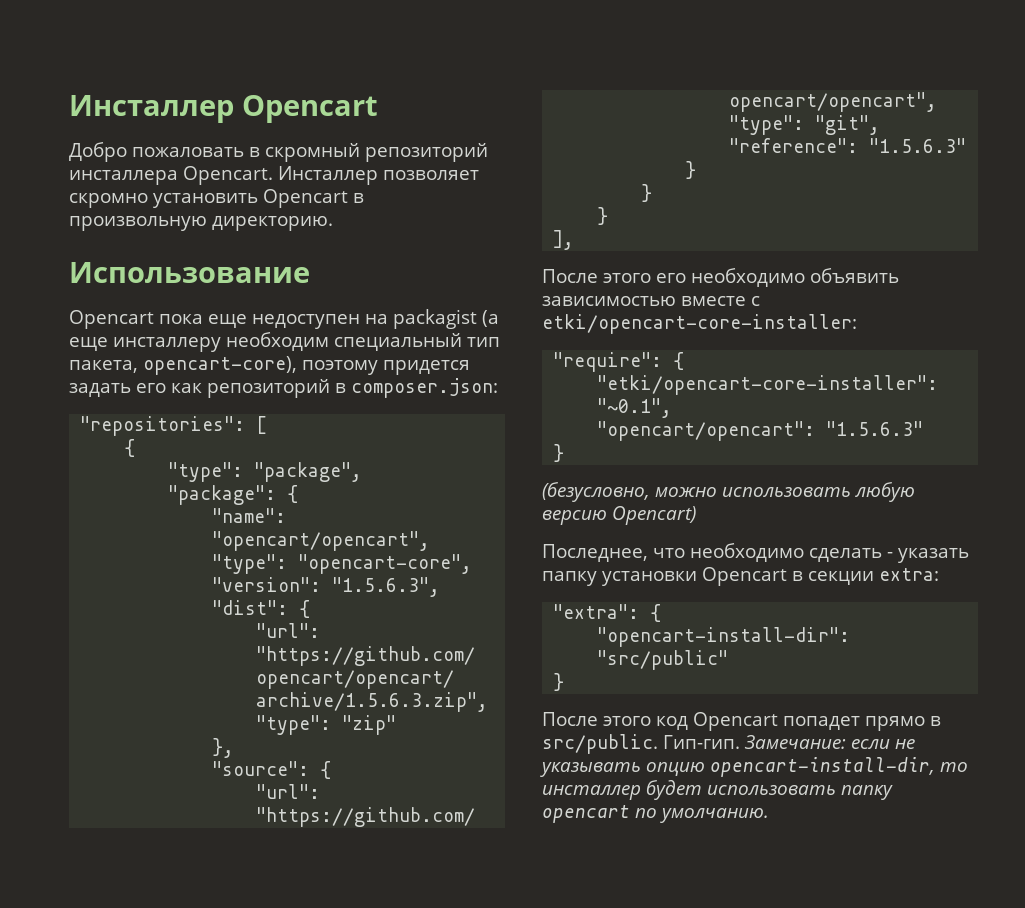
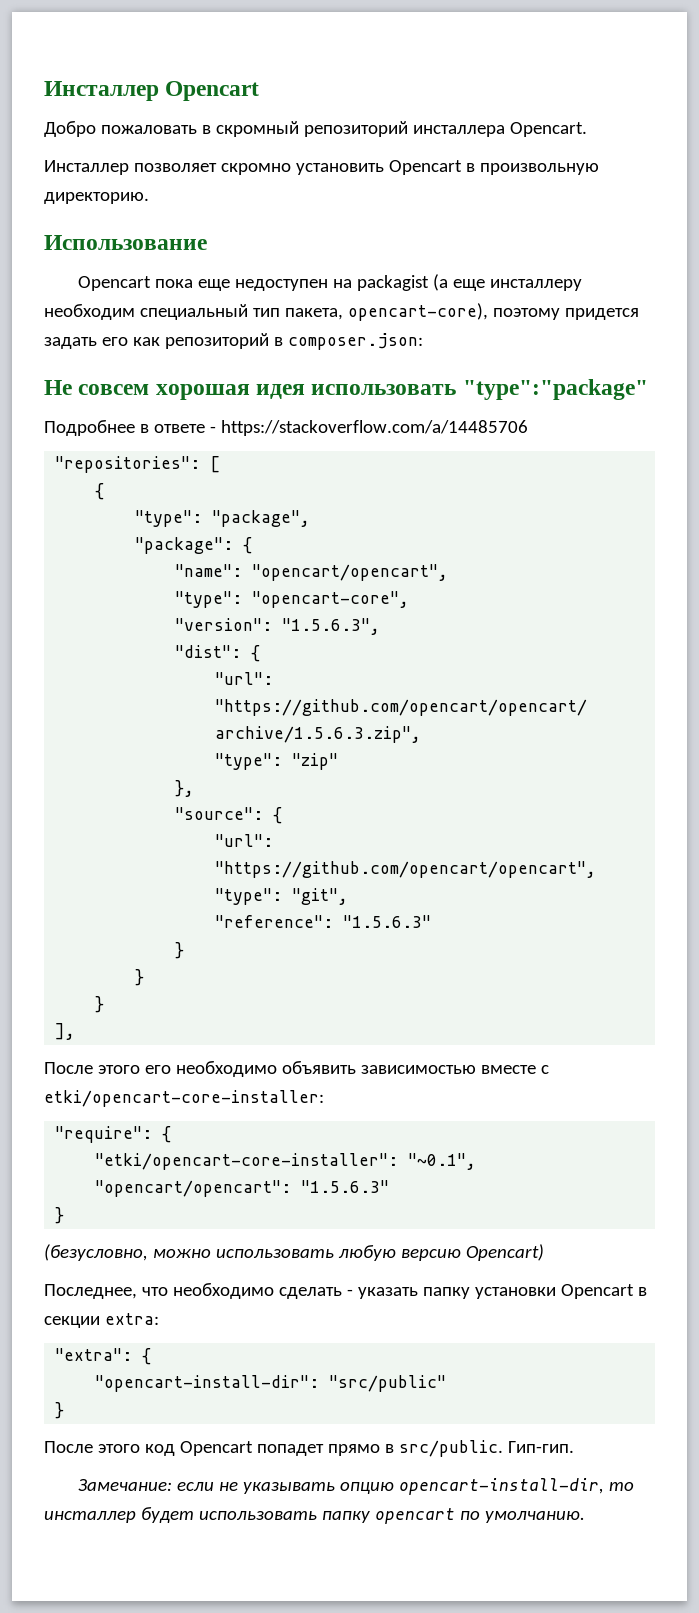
(273, 175) none -> (587, 129) //
(498, 388) none -> [44,379,648,400] [44,420,528,436] // Не совсем хорошая идея использовать "type":"package" // Подробнее в ответе - https://stackoverflow.com/a/14485706
(740, 742) none -> (574, 1447) //

